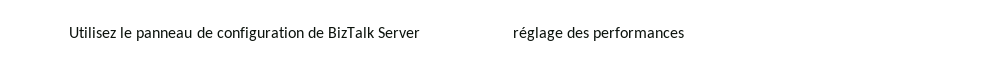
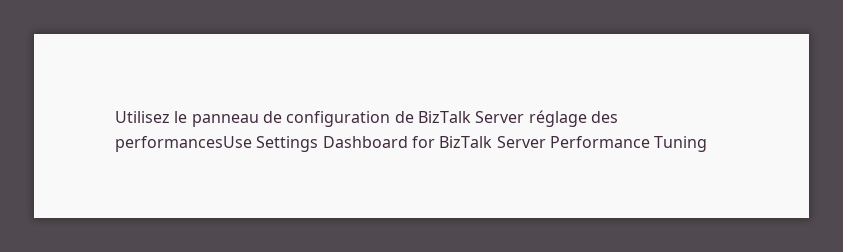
[593,27,685,41] performances -> [115,136,708,152] performancesUse Settings Dashboard for BizTalk Server Performance Tuning

